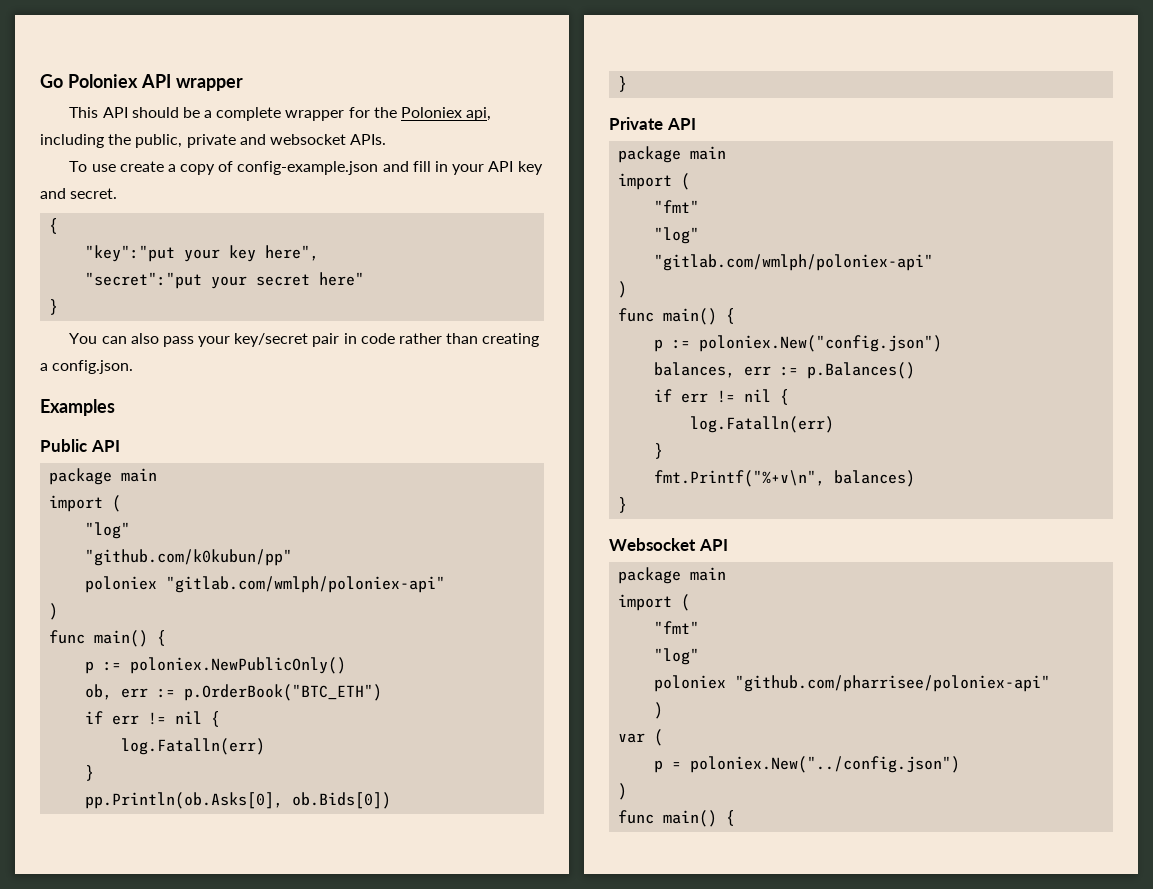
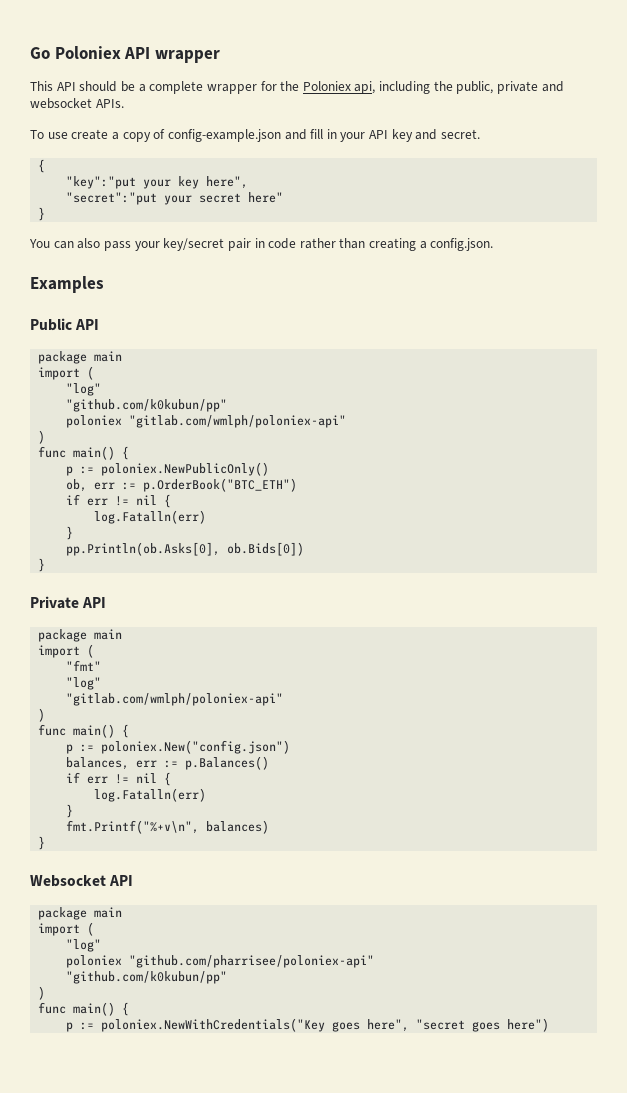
[654,621,700,634] // "fmt" -> (95, 929) none
[654,702,664,719] [618,729,664,746] [654,756,961,773] [618,783,628,800] [618,810,736,827] ) // var ( // p = poloniex.New("../config.json") // ) // func main() { -> [66,971,228,984] [38,986,46,1000] [38,1002,130,1016] [66,1018,550,1032] "github.com/k0kubun/pp" // ) // func main() { // p := poloniex.NewWithCredentials("Key goes here", "secret goes here")

